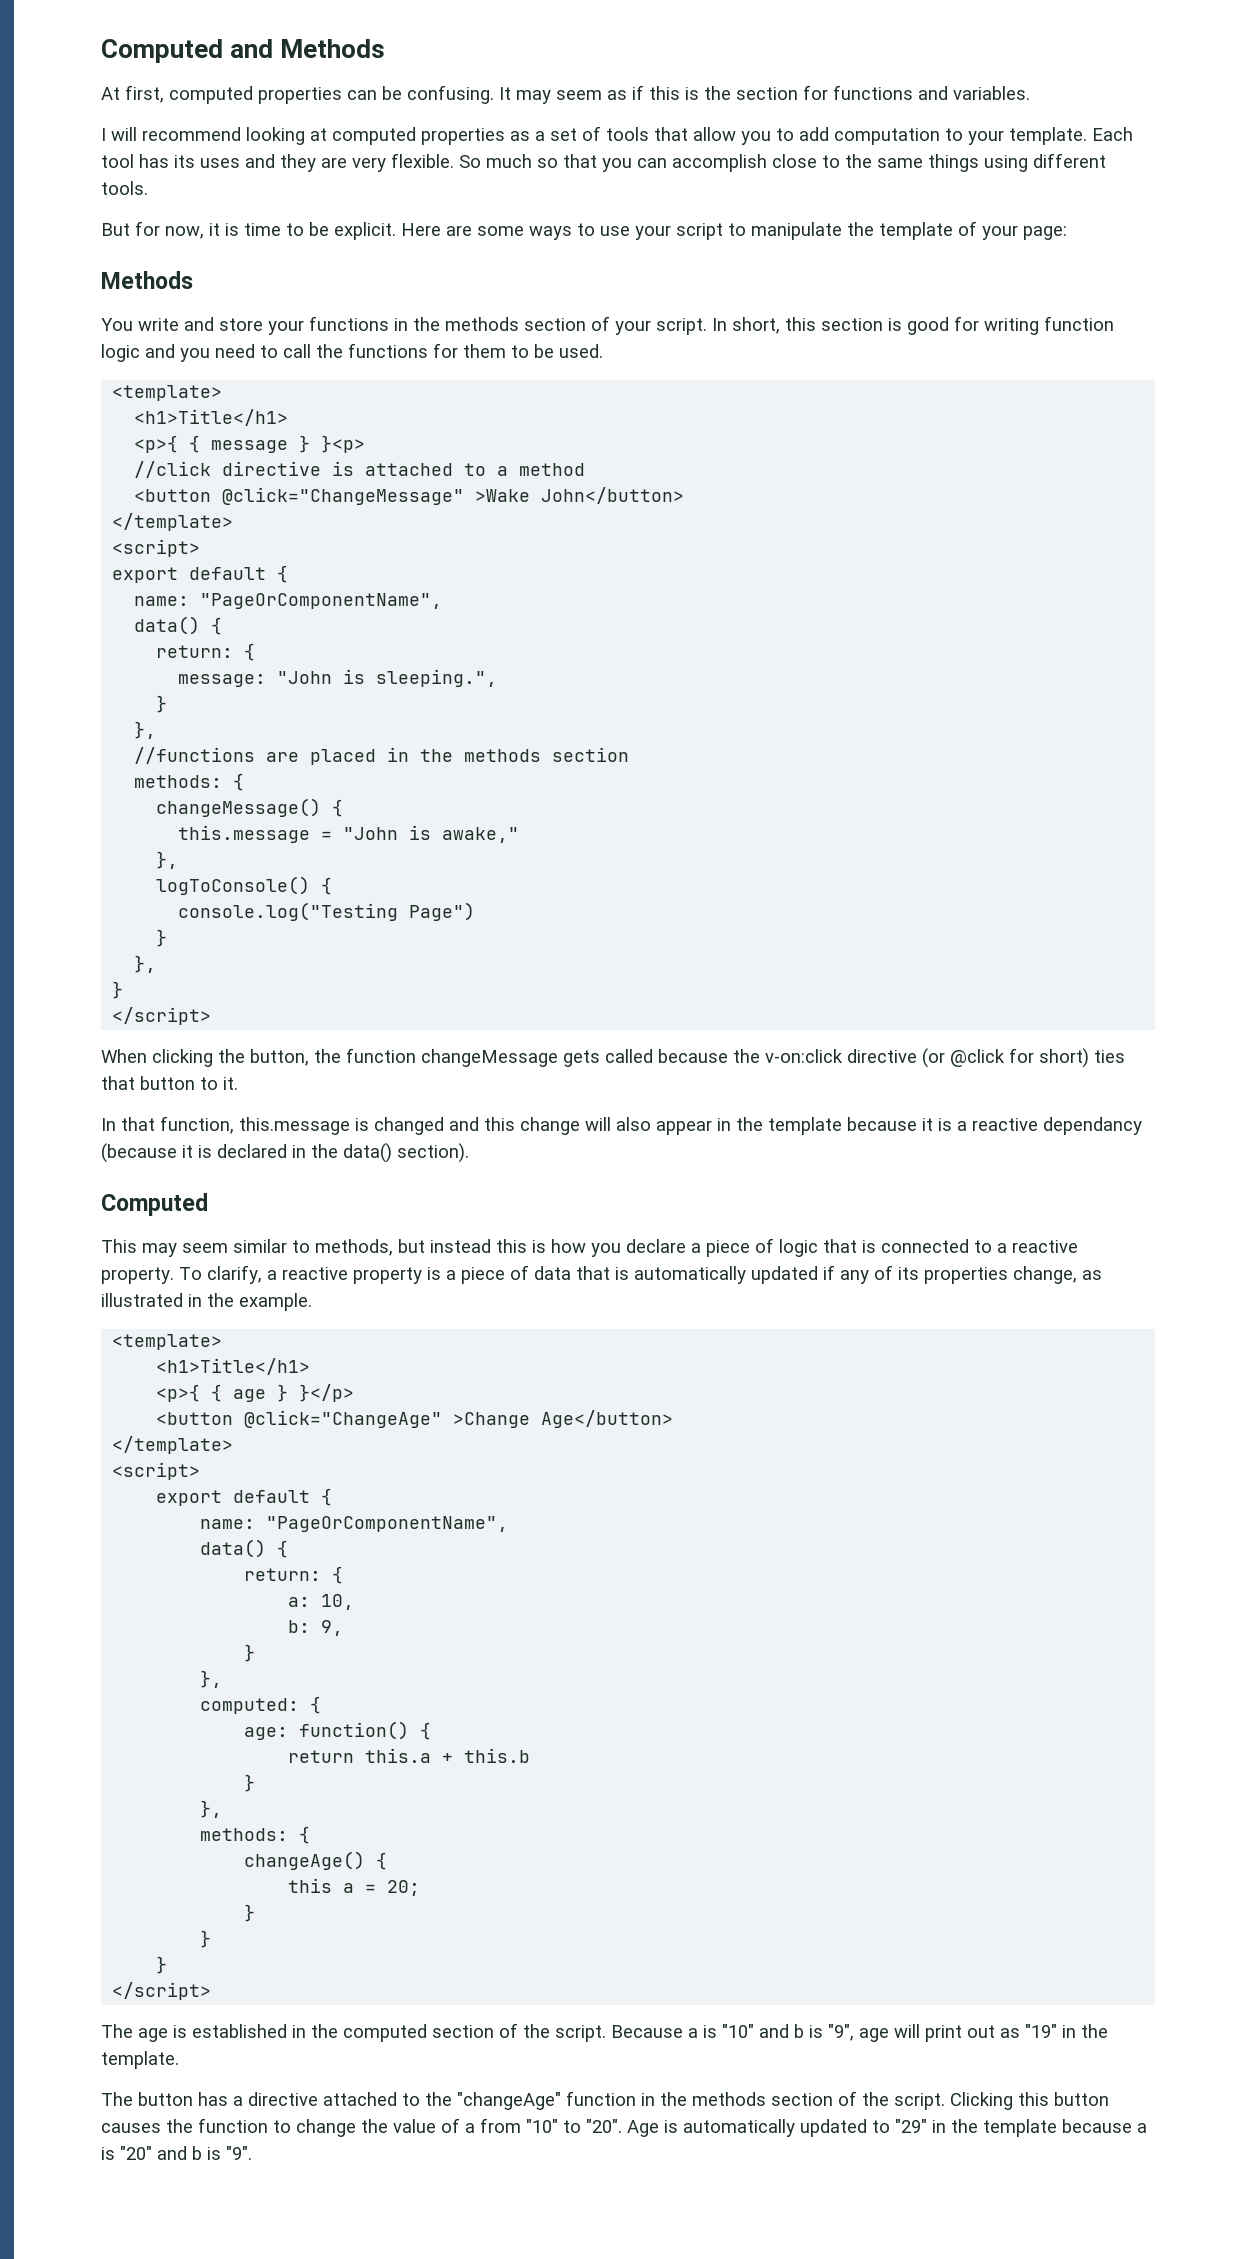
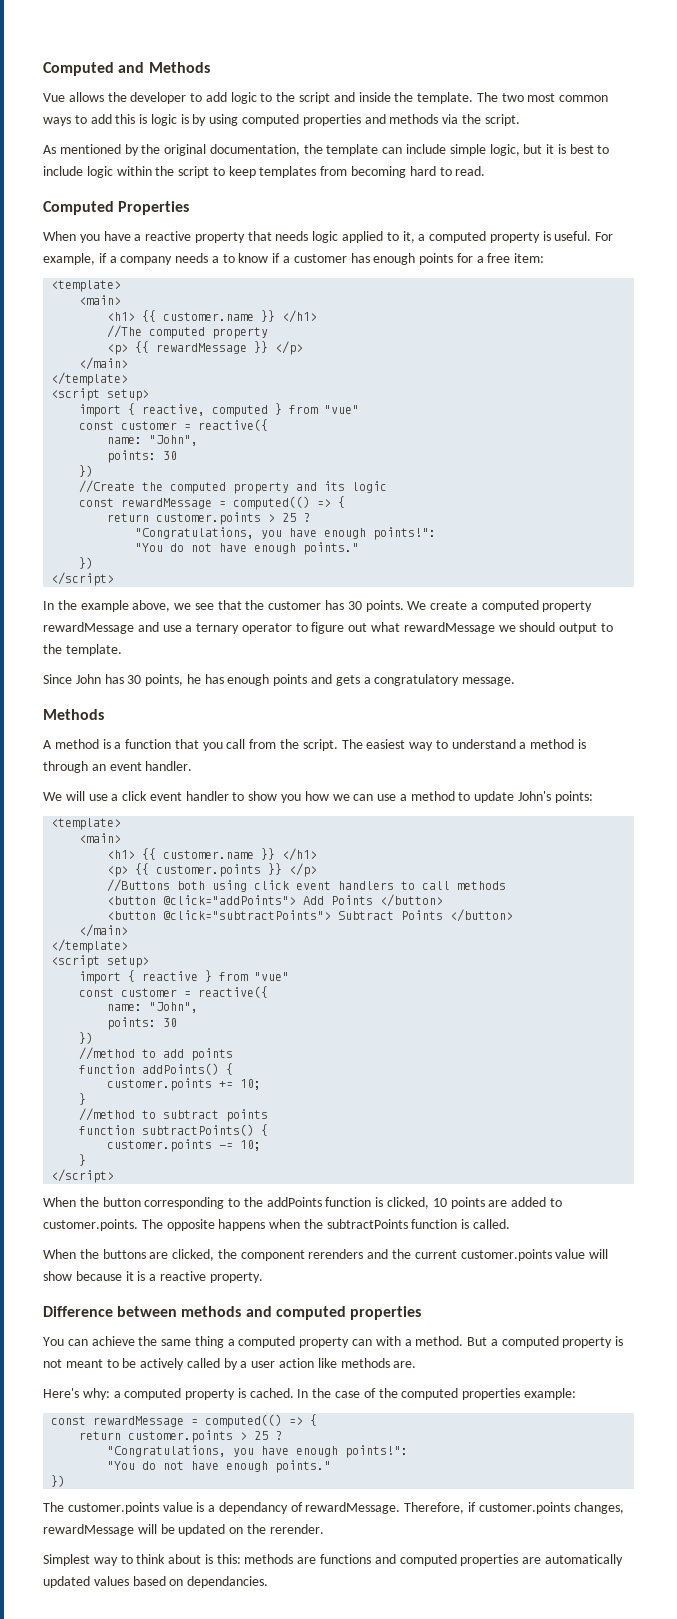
[101,85,1030,104] [101,126,1133,145] [101,153,1106,172] [101,181,148,195] [101,221,1067,240] [101,271,193,289] [101,316,1114,335] [101,343,603,362] [112,385,223,401] [134,409,289,426] [134,435,366,453] [134,461,586,478] [134,487,685,505] [112,513,234,531] [112,539,201,557] [112,565,289,583] [134,593,443,609] [134,616,223,635] [156,643,256,661] [178,669,498,687] [156,695,168,713] [134,721,157,739] [134,747,630,765] [134,773,245,791] [156,798,344,817] [178,825,520,843] [156,851,179,869] [156,876,333,895] [178,902,476,921] [156,929,168,947] [134,955,157,973] [112,981,124,999] [112,1007,212,1025] [101,1048,1125,1068] [101,1076,238,1090] [101,1116,842,1135] At first, computed properties can be confusing. It may seem as if this is the section for functions and variables. // I will recommend looking at computed properties as a set of tools that allow you to add computation to your template. Each tool has its uses and they are very flexible. So much so that you can accomplish close to the same things using different tools. // But for now, it is time to be explicit. Here are some ways to use your script to manipulate the template of your page: // Methods // You write and store your functions in the methods section of your script. In short, this section is good for writing function logic and you need to call the functions for them to be used. // <template> // <h1>Title</h1> // <p>{ { message } }<p> // //click directive is attached to a method // <button @click="ChangeMessage" >Wake John</button> // </template> // <script> // export default { // name: "PageOrComponentName", // data() { // return: { // message: "John is sleeping.", // } // }, // //functions are placed in the methods section // methods: { // changeMessage() { // this.message = "John is awake," // }, // logToConsole() { // console.log("Testing Page") // } // }, // } // </script> // When clicking the button, the function changeMessage gets called because the v-on:click directive (or @click for short) ties that button to it. // In that function, this.message is changed and this change will also appear in the template -> [43,92,609,104] [43,114,520,126] [43,144,610,156] [43,166,486,178] [43,201,190,215] [43,231,614,243] [43,253,545,265] [51,280,122,292] [79,295,122,305] [107,310,318,323] [107,325,269,339] [107,341,304,355] [79,357,129,370] [51,372,129,386] [51,388,150,401] [79,403,360,417] [79,419,269,431] [107,435,199,446] [107,450,178,463] [79,465,94,477] [79,480,388,494] [79,496,346,510] [107,512,311,525] [135,527,437,540] [135,542,360,555] [79,557,94,569] [51,572,115,586] [43,600,593,612] [43,622,613,634] [43,644,122,656] [43,674,516,686] [43,709,104,720] [43,739,587,751] [43,761,193,773] [43,791,593,803] [51,818,122,830] [79,833,122,843] [107,848,318,861] [107,863,318,877] [107,879,507,892] [107,894,444,907] [107,909,514,922] [79,924,129,937] [51,939,129,953] [51,955,150,968] [79,970,290,984] [79,986,269,998] [107,1002,199,1013] [107,1017,178,1030] [79,1032,94,1044] [79,1047,234,1061] [79,1063,234,1075] [107,1078,262,1091] [79,1093,87,1105] [79,1108,269,1122] [79,1124,269,1136] [107,1139,262,1152] [79,1154,87,1166] [51,1169,115,1183] [43,1197,562,1209] [43,1219,511,1231] [43,1249,609,1261] [43,1271,72,1281] Vue allows the developer to add logic to the script and inside the template. The two most common ways to add this is logic is by using computed properties and methods via the script. // As mentioned by the original documentation, the template can include simple logic, but it is best to include logic within the script to keep templates from becoming hard to read. // Computed Properties // When you have a reactive property that needs logic applied to it, a computed property is useful. For example, if a company needs a to know if a customer has enough points for a free item: // <template> // <main> // <h1> {{ customer.name }} </h1> // //The computed property // <p> {{ rewardMessage }} </p> // </main> // </template> // <script setup> // import { reactive, computed } from "vue" // const customer = reactive({ // name: "John", // points: 30 // }) // //Create the computed property and its logic // const rewardMessage = computed(() => { // return customer.points > 25 ? // "Congratulations, you have enough points!": // "You do not have enough points." // }) // </script> // In the example above, we see that the customer has 30 points. We create a computed property rewardMessage and use a ternary operator to figure out what rewardMessage we should output to the template. // Since John has 30 points, he has enough points and gets a congratulatory message. // Methods // A method is a function that you call from the script. The easiest way to understand a method is through an event handler. // We will use a click event handler to show you how we can use a method to update John's points: // <template> // <main> // <h1> {{ customer.name }} </h1> // <p> {{ customer.points }} </p> // //Buttons both using click event handlers to call methods // <button @click="addPoints"> Add Points </button> // <button @click="subtractPoints"> Subtract Points </button> // </main> // </template> // <script setup> // import { reactive } from "vue" // const customer = reactive({ // name: "John", // points: 30 // }) // //method to add points // function addPoints() { // customer.points += 10; // } // //method to subtract points // function subtractPoints() { // customer.points -= 10; // } // </script> // When the button corresponding to the addPoints function is clicked, 10 points are added to customer.points. The opposite happens when the subtractPoints function is called. // When the buttons are clicked, the component rerenders and the current customer.points value will show
[1043,1117,1142,1135] [101,1143,469,1163] [101,1193,208,1216] [101,1238,1078,1257] [101,1265,1102,1284] [101,1293,312,1311] [112,1334,223,1350] [156,1358,311,1375] [156,1384,355,1402] [156,1410,674,1428] [112,1436,234,1454] [112,1462,201,1480] [156,1488,333,1506] [200,1516,509,1532] [200,1539,289,1558] [244,1566,344,1584] [288,1594,355,1610] [288,1620,344,1636] [244,1644,256,1662] [200,1670,223,1688] [200,1696,322,1714] [244,1721,432,1740] [288,1748,531,1763] [244,1774,256,1792] [200,1800,223,1818] [200,1826,311,1844] [244,1851,388,1870] [288,1878,421,1896] [244,1904,256,1922] [200,1930,212,1948] [156,1956,168,1974] [112,1982,212,2000] [101,2023,1108,2042] [101,2051,179,2069] [101,2091,1109,2110] [101,2118,1147,2137] [101,2146,252,2160] dependancy (because it is declared in the data() section). // Computed // This may seem similar to methods, but instead this is how you declare a piece of logic that is connected to a reactive property. To clarify, a reactive property is a piece of data that is automatically updated if any of its properties change, as illustrated in the example. // <template> // <h1>Title</h1> // <p>{ { age } }</p> // <button @click="ChangeAge" >Change Age</button> // </template> // <script> // export default { // name: "PageOrComponentName", // data() { // return: { // a: 10, // b: 9, // } // }, // computed: { // age: function() { // return this.a + this.b // } // }, // methods: { // changeAge() { // this a = 20; // } // } // } // </script> // The age is established in the computed section of the script. Because a is "10" and b is "9", age will print out as "19" in the template. // The button has a directive attached to the "changeAge" function in the methods section of the script. Clicking this button causes the function to change the value of a from "10" to "20". Age is automatically updated to "29" in the template because a is "20" and b is "9". -> [209,1272,263,1283] [43,1306,421,1320] [43,1336,624,1348] [43,1358,417,1370] [43,1388,576,1400] [51,1414,318,1428] [79,1430,283,1443] [107,1445,409,1458] [107,1460,332,1473] [51,1475,66,1487] [43,1502,624,1514] [43,1524,324,1536] [43,1554,623,1566] [43,1576,269,1588] property. // Difference between methods and computed properties // You can achieve the same thing a computed property can with a method. But a computed property is not meant to be actively called by a user action like methods are. // Here's why: a computed property is cached. In the case of the computed properties example: // const rewardMessage = computed(() => { // return customer.points > 25 ? // "Congratulations, you have enough points!": // "You do not have enough points." // }) // The customer.points value is a dependancy of rewardMessage. Therefore, if customer.points changes, rewardMessage will be updated on the rerender. // Simplest way to think about is this: methods are functions and computed properties are automatically updated values based on dependancies.

